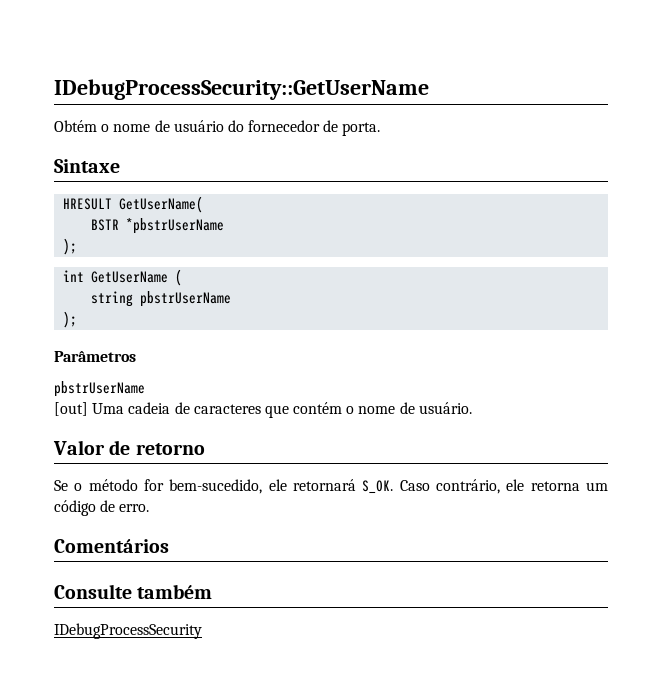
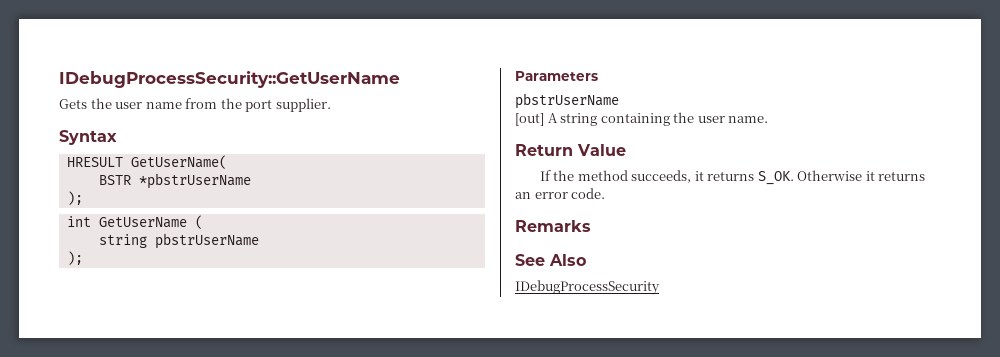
[54,120,381,136] [54,159,120,173] Obtém o nome de usuário do fornecedor de porta. // Sintaxe -> [59,98,331,112] [59,130,117,145] Gets the user name from the port supplier. // Syntax
[54,351,136,362] Parâmetros -> [515,71,598,81] Parameters
[92,402,472,418] [53,440,205,455] [54,479,608,494] [54,500,150,516] [54,539,169,553] [54,584,213,599] Uma cadeia de caracteres que contém o nome de usuário. // Valor de retorno // Se o método for bem-sucedido, ele retornará S_OK. Caso contrário, ele retorna um código de erro. // Comentários // Consulte também -> [547,112,769,126] [515,144,626,156] [539,170,926,185] [515,188,606,199] [515,220,591,232] [515,254,586,266] A string containing the user name. // Return Value // If the method succeeds, it returns S_OK. Otherwise it returns an error code. // Remarks // See Also

